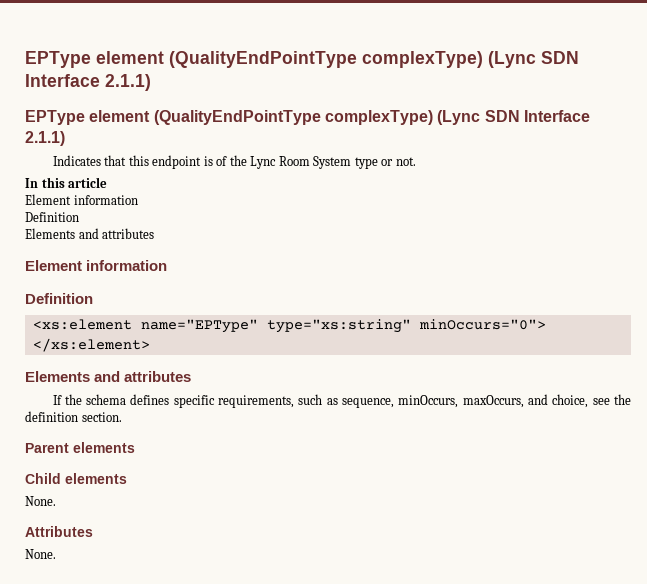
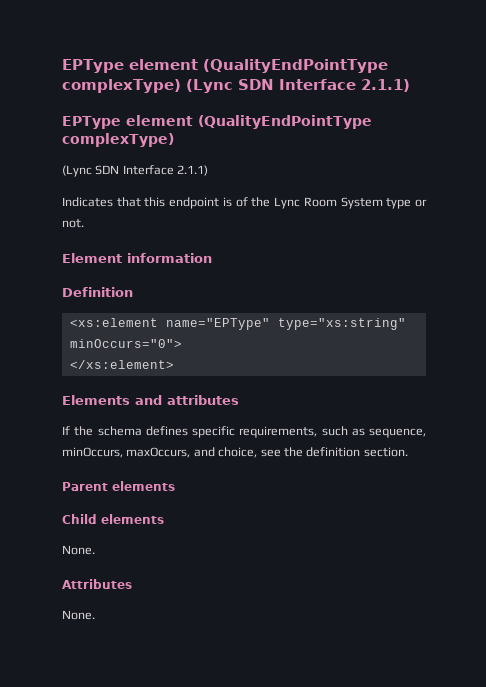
(433, 117) none -> (174, 140) //
[25,177,108,188] [25,194,138,205] [25,212,79,222] [25,228,155,239] // In this article // Element information // Definition // Elements and attributes -> (84, 223) none

